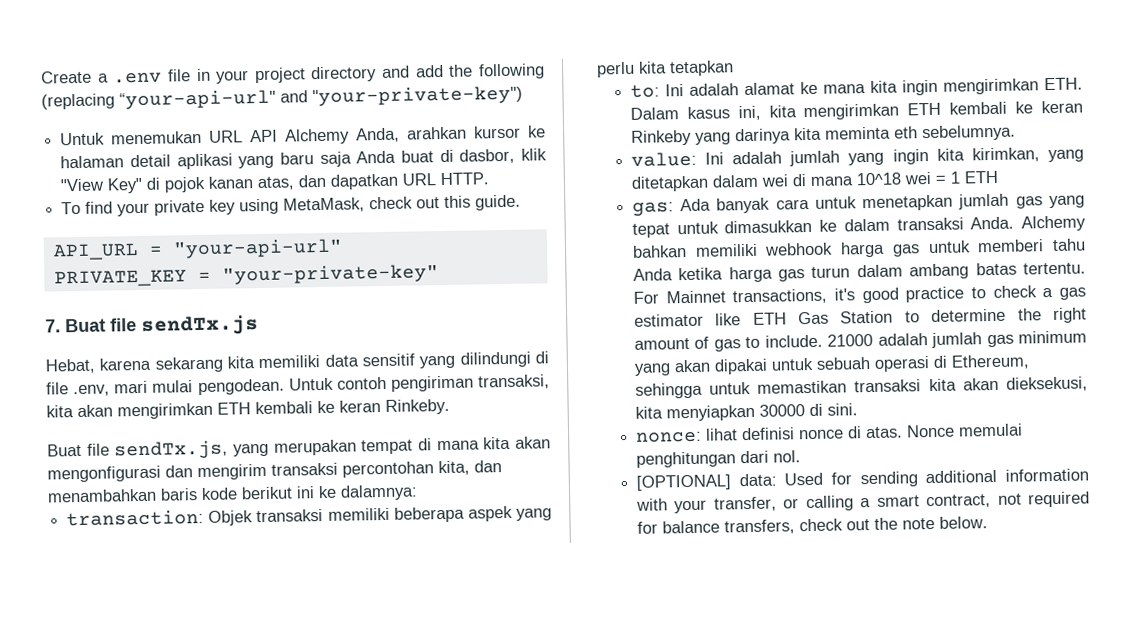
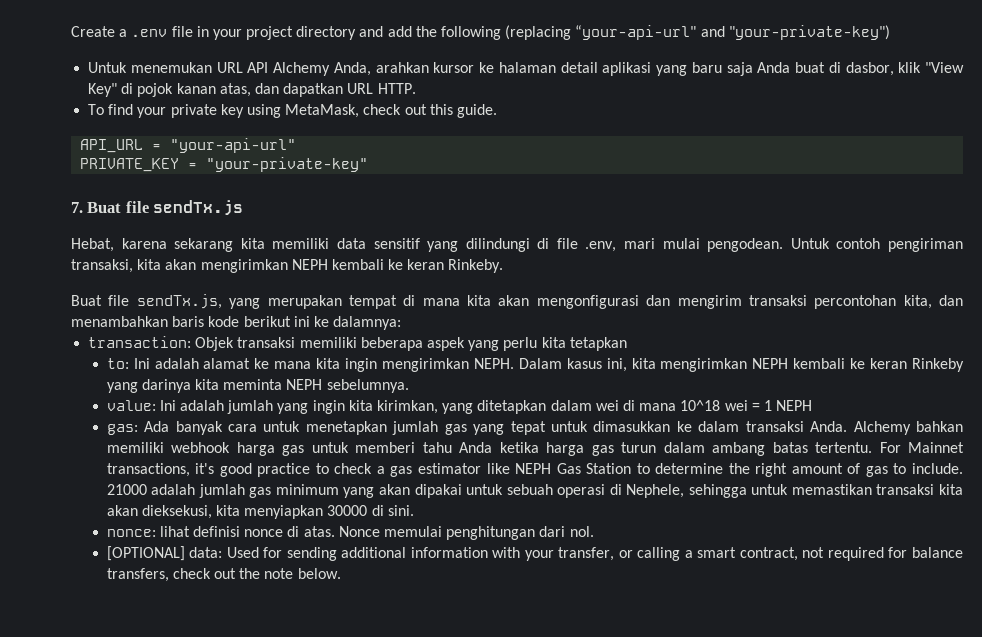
[217,402,251,415] ETH -> [291,259,328,270] NEPH
[1044,77,1083,91] ETH. -> [473,358,514,369] NEPH.
[907,102,942,116] ETH -> [752,358,789,369] NEPH
[893,126,918,139] eth -> [286,379,323,390] NEPH
[963,170,998,184] ETH -> [776,400,813,411] NEPH
[752,312,787,325] ETH -> [515,463,552,474] NEPH
[950,354,1030,370] Ethereum, -> [626,484,685,498] Nephele,

